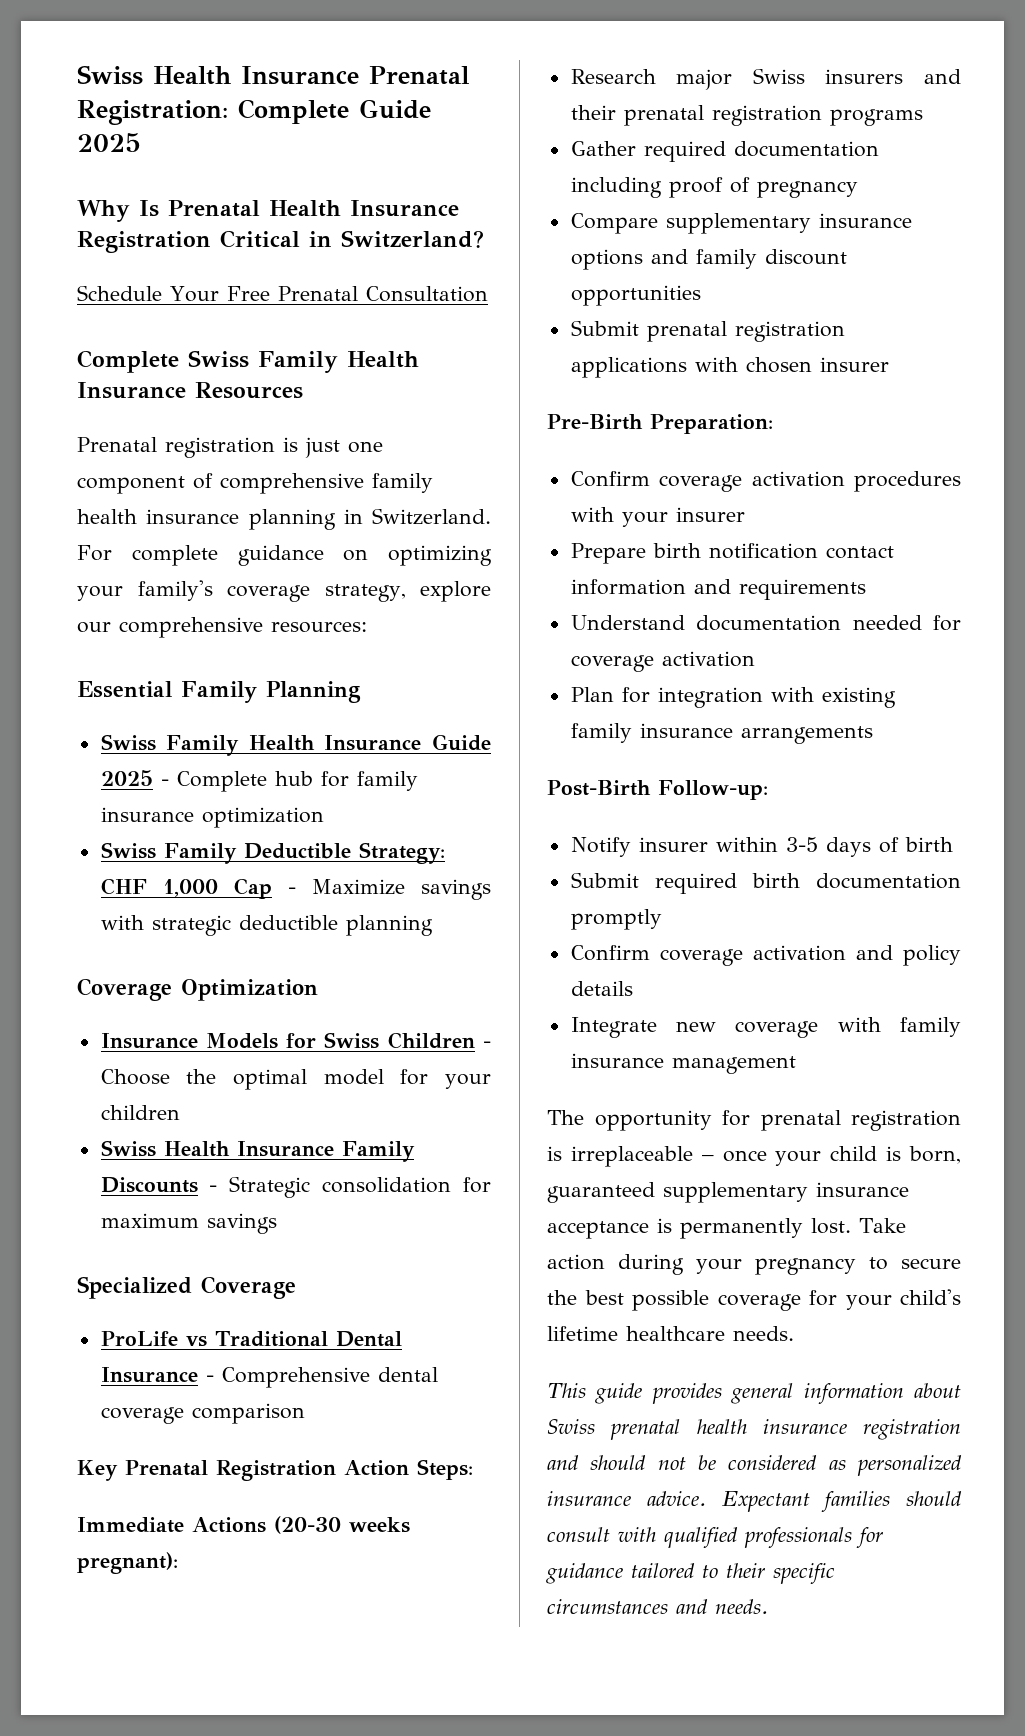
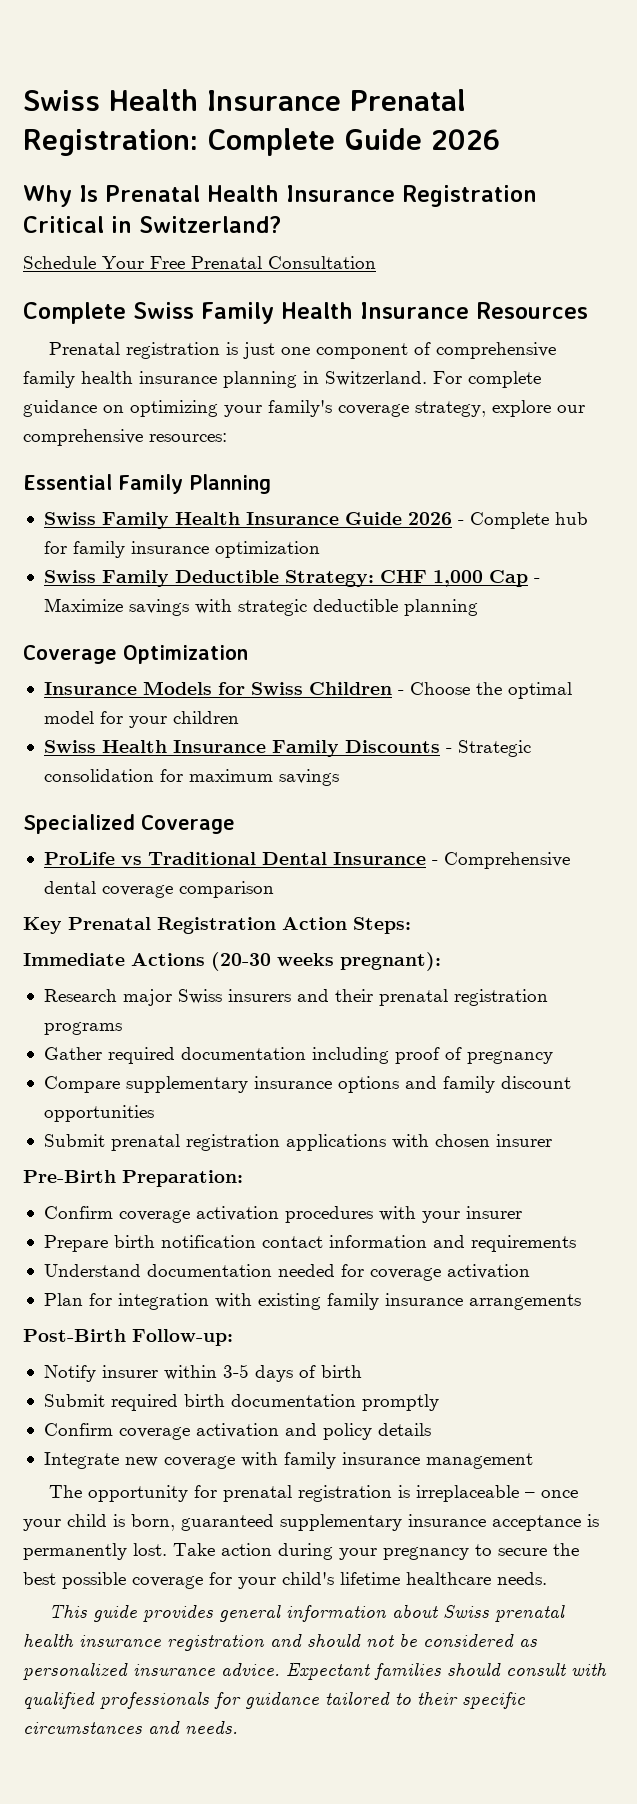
[77,133,141,152] 2025 -> [431,129,500,150] 2026
[100,770,153,786] 2025 -> [407,512,452,525] 2026

